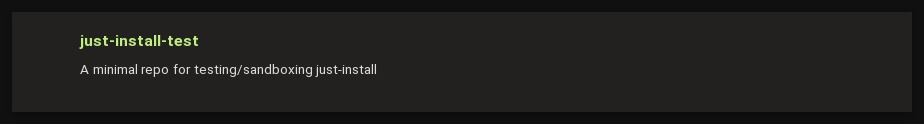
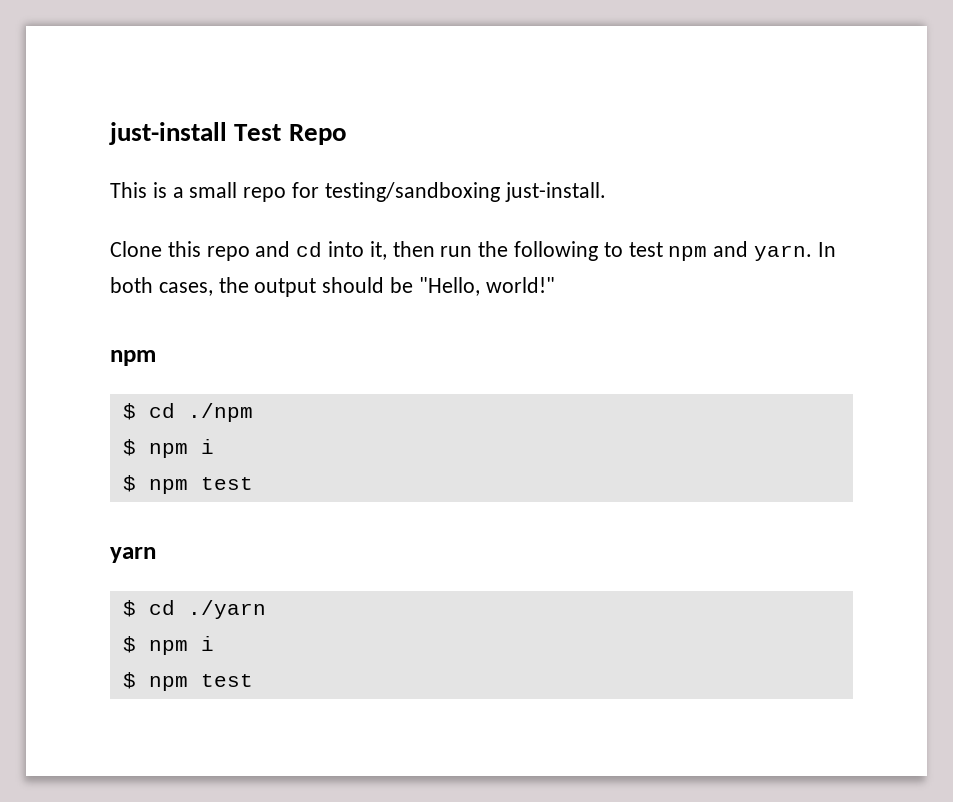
[79,35,199,49] [80,64,378,77] just-install-test // A minimal repo for testing/sandboxing just-install -> [109,122,347,145] [110,182,606,202] [110,241,836,261] [110,277,555,297] [110,350,156,366] [122,403,253,422] [122,439,214,458] [122,475,253,494] [110,547,156,563] [122,600,266,619] [122,636,214,655] [122,672,253,691] just-install Test Repo // This is a small repo for testing/sandboxing just-install. // Clone this repo and cd into it, then run the following to test npm and yarn. In both cases, the output should be "Hello, world!" // npm // $ cd ./npm // $ npm i // $ npm test // yarn // $ cd ./yarn // $ npm i // $ npm test

